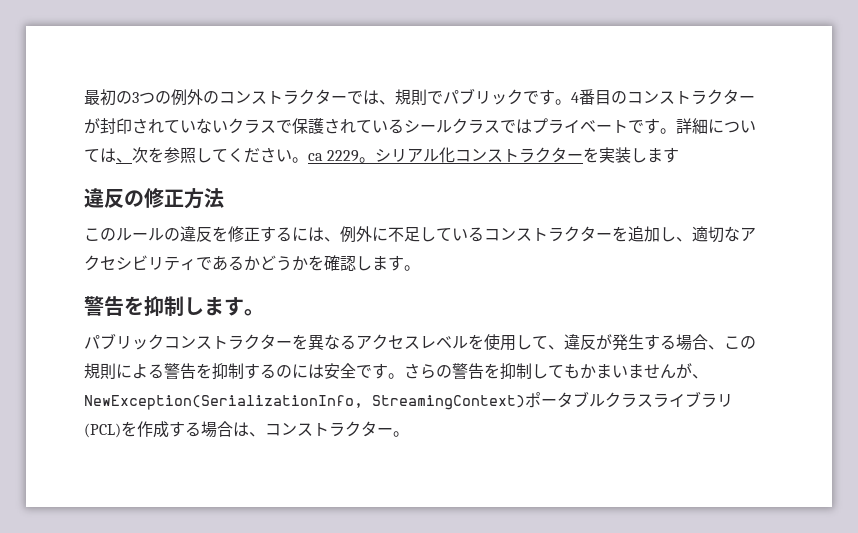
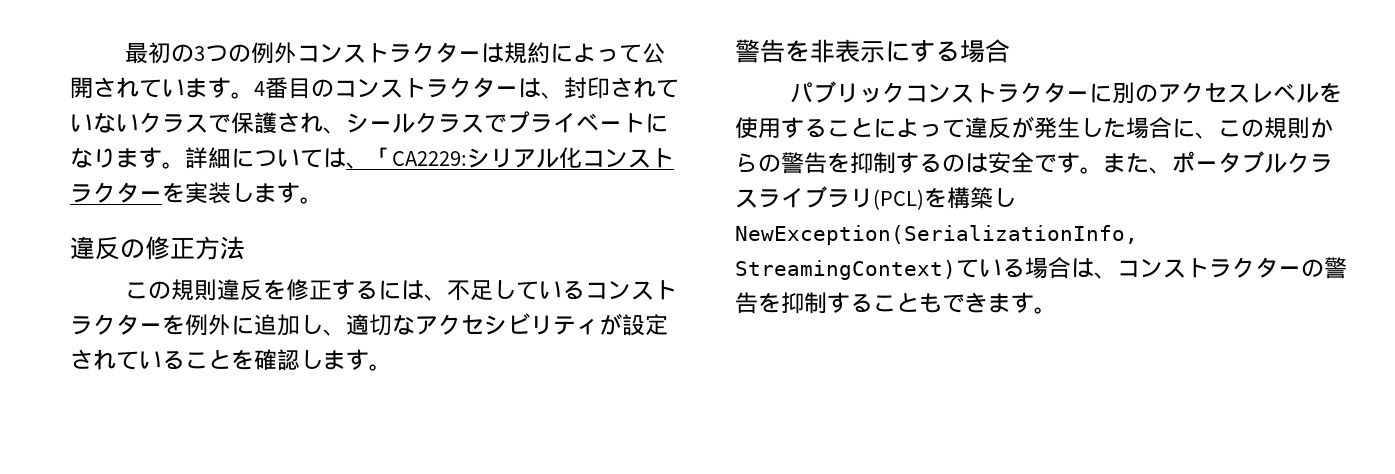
[203,88,539,106] のコンストラクターでは、規則でパブリックで -> [297,42,666,64] [70,77,208,99] コンストラクターは規約によって公開されていま
[84,118,100,134] が -> [518,78,564,99] は、
[356,119,404,134] ている -> [323,127,346,134] 、
[516,119,532,134] は -> (507, 123) none
[628,120,644,133] で -> [645,113,668,133] [70,147,139,168] になりま
[132,147,376,163] 次を参照してください。ca 2229。 -> [369,147,467,166] 「CA2229:
(680, 155) none -> [300,197,323,204] 。
[116,228,180,241] ルールの -> [171,279,218,301] 規則
[340,226,388,243] 例外に -> (448, 297) none
(628, 234) none -> [185,314,254,336] 例外に
[196,255,308,271] であるかどうか -> [599,313,668,336] [70,349,231,370] が設定されていること
[144,296,264,316] 抑制します。 -> [810,39,1010,63] 非表示にする場合
[292,334,356,350] を異なる -> [1089,82,1159,104] に別の
[516,334,708,351] して、違反が発生する場合 -> [781,116,1195,139] することによって違反が発生した場合に
[116,364,164,379] による -> [1310,117,1333,138] [735,153,781,172] からの
[292,364,308,378] に -> (965, 163) none
[404,363,708,380] [84,395,525,410] さらの警告を抑制してもかまいませんが、NewException(SerializationInfo, StreamingContext) -> [1103,152,1172,174] また、
[137,421,185,438] 作成す -> [947,187,1016,209] [735,225,1138,245] [735,259,1002,280] 構築しNewException(SerializationInfo, StreamingContext)てい
(393, 431) none -> [1301,257,1347,279] [735,292,1034,314] の警告を抑制することもできます

